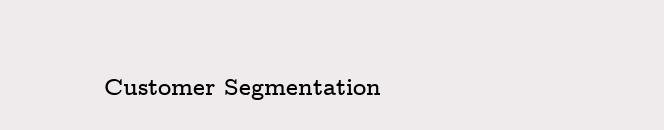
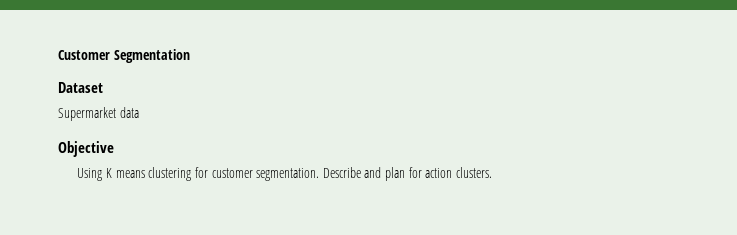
(381, 89) none -> [58,82,103,93] [58,107,139,121] [58,141,114,157] [77,167,493,181] // Dataset // Supermarket data // Objective // Using K means clustering for customer segmentation. Describe and plan for action clusters.

